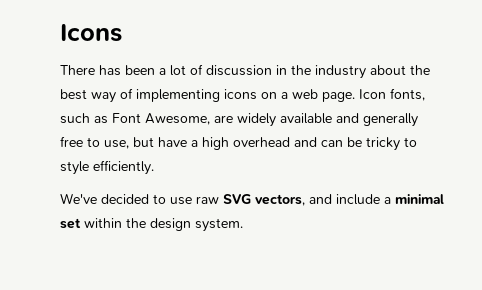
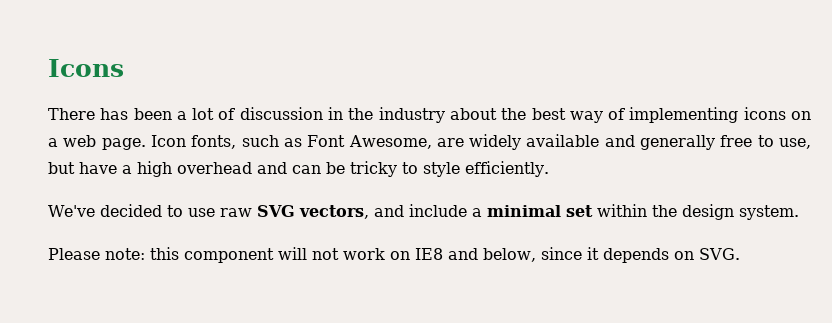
(243, 225) none -> [48,247,740,263] // Please note: this component will not work on IE8 and below, since it depends on SVG.

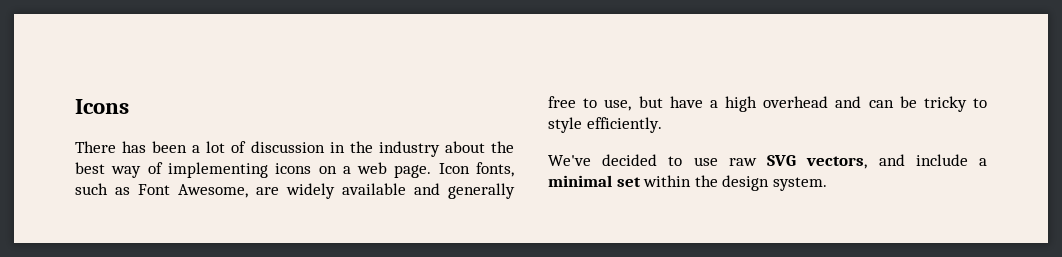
[48,247,740,263] // Please note: this component will not work on IE8 and below, since it depends on SVG. -> (827, 184) none

